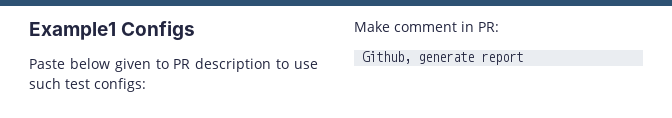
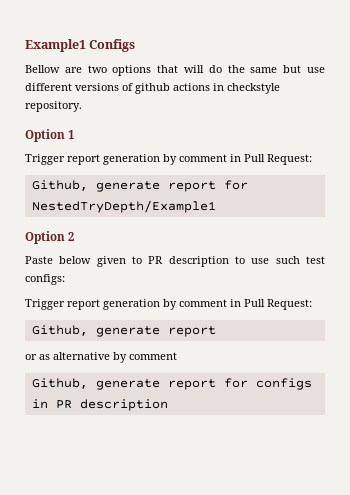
(196, 31) none -> [25,65,326,76] [25,83,280,94] [25,101,82,112] [25,129,75,142] [25,154,312,165] [31,180,248,192] [31,200,216,213] [25,231,75,244] // Bellow are two options that will do the same but use different versions of github actions in checkstyle repository. // Option 1 // Trigger report generation by comment in Pull Request: // Github, generate report for NestedTryDepth/Example1 // Option 2
[354,21,499,32] [362,51,524,65] Make comment in PR: // Github, generate report -> [25,299,312,310] [31,325,216,337] [25,352,177,363] [31,378,312,390] [31,399,168,411] Trigger report generation by comment in Pull Request: // Github, generate report // or as alternative by comment // Github, generate report for configs in PR description

